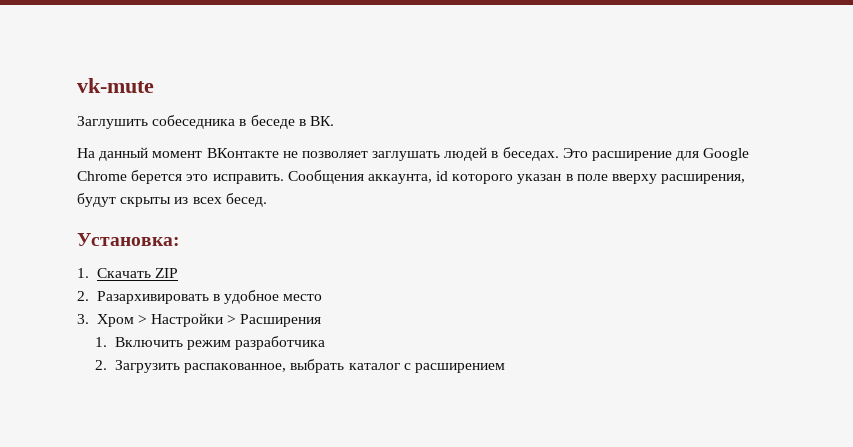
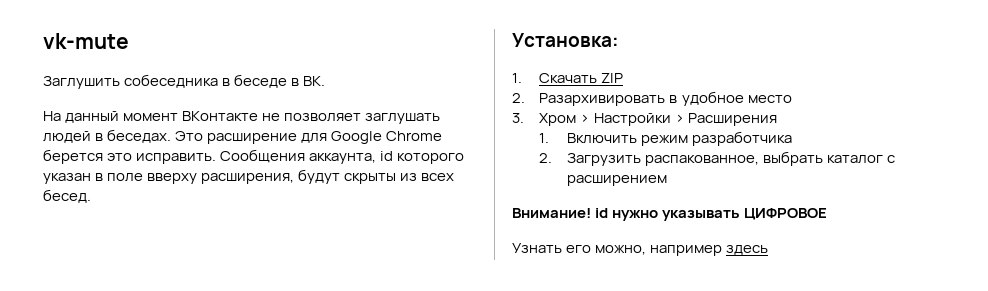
(505, 368) none -> [512,208,828,221] [512,243,769,256] // Внимание! id нужно указывать ЦИФРОВОЕ // Узнать его можно, например здесь

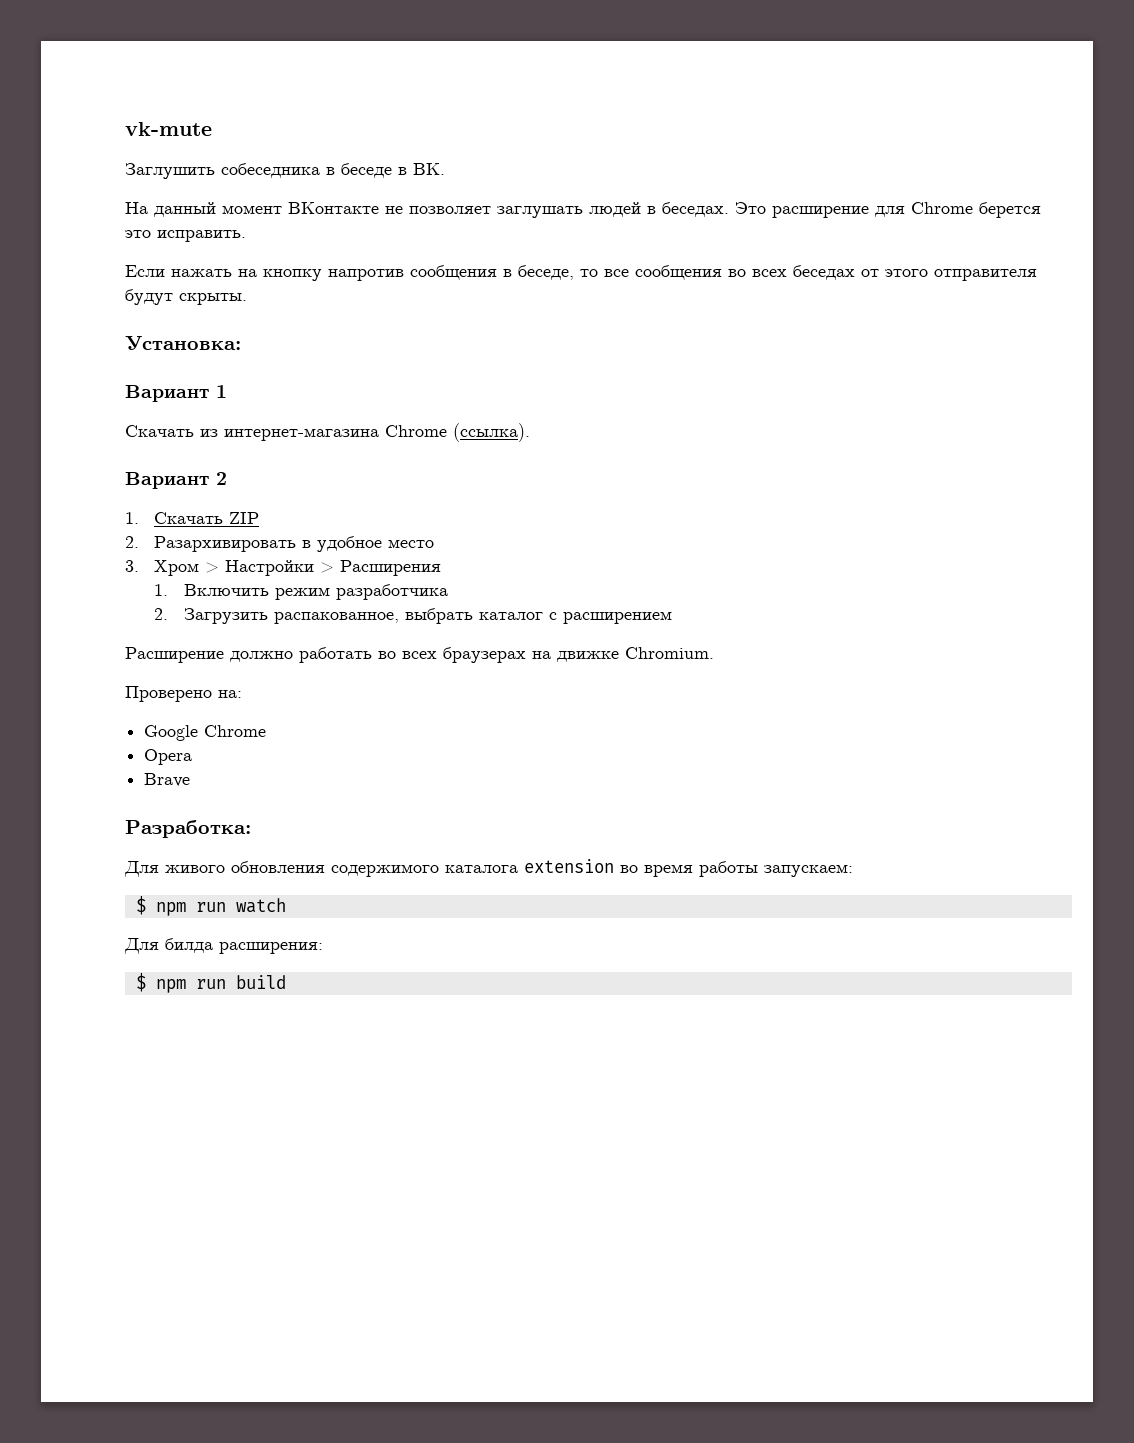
[331,131,383,144] Google -> (905, 211) none
[220,149,465,164] [43,169,455,184] [43,189,91,203] [512,33,619,47] Сообщения аккаунта, id которого указан в поле вверху расширения, будут скрыты из всех бесед. // Установка: -> [125,265,1037,281] [125,289,247,305] [125,336,241,350] [125,385,227,402] [125,423,530,442] [125,472,227,489] // Если нажать на кнопку напротив сообщения в беседе, то все сообщения во всех беседах от этого отправителя будут скрыты. // Установка: // Вариант 1 // Скачать из интернет-магазина Chrome (ссылка). // Вариант 2
[512,208,828,221] [512,243,769,256] Внимание! id нужно указывать ЦИФРОВОЕ // Узнать его можно, например здесь -> [125,647,714,663] [125,686,242,702] [144,725,267,741] [144,749,193,765] [144,773,191,787] [125,820,251,838] [124,859,853,877] [135,896,286,916] [124,938,323,954] [135,973,286,993] Расширение должно работать во всех браузерах на движке Chromium. // Проверено на: // Google Chrome // Opera // Brave // Разработка: // Для живого обновления содержимого каталога extension во время работы запускаем: // $ npm run watch // Для билда расширения: // $ npm run build

